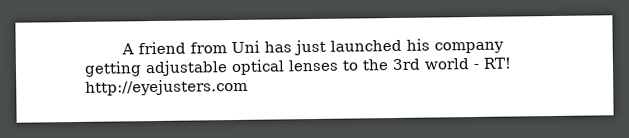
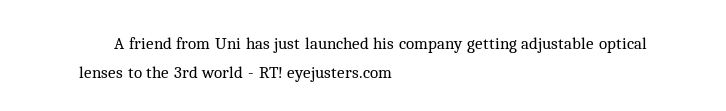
[85,78,248,96] http://eyejusters.com -> [287,67,393,82] eyejusters.com

